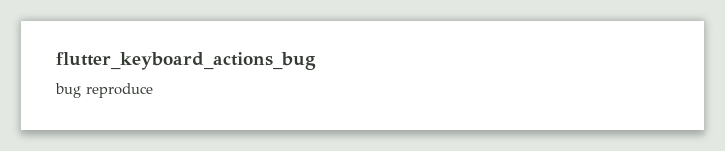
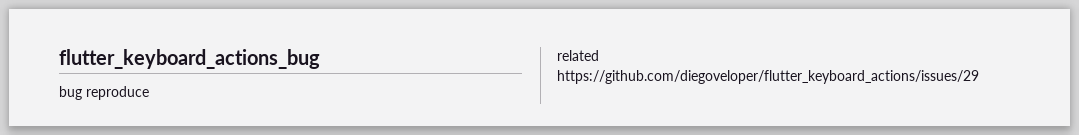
(153, 90) none -> [557,50,599,61] [557,70,979,84] // related https://github.com/diegoveloper/flutter_keyboard_actions/issues/29

